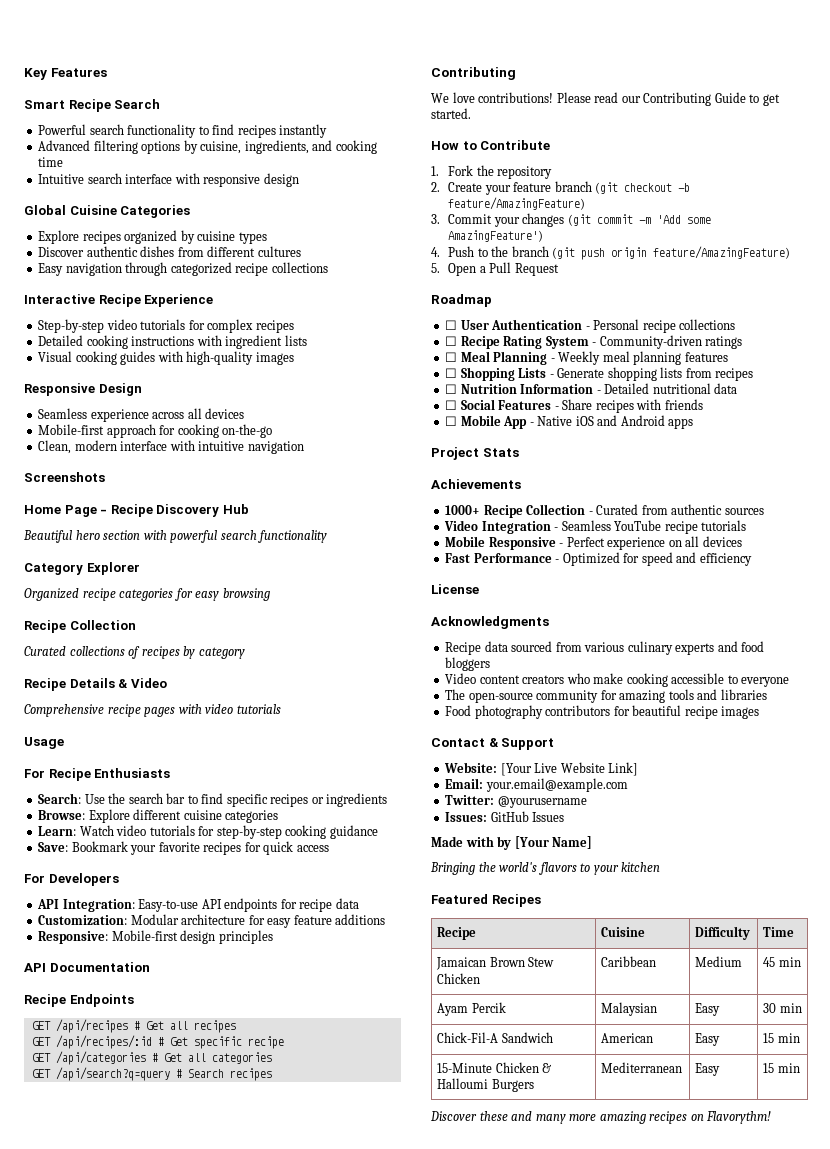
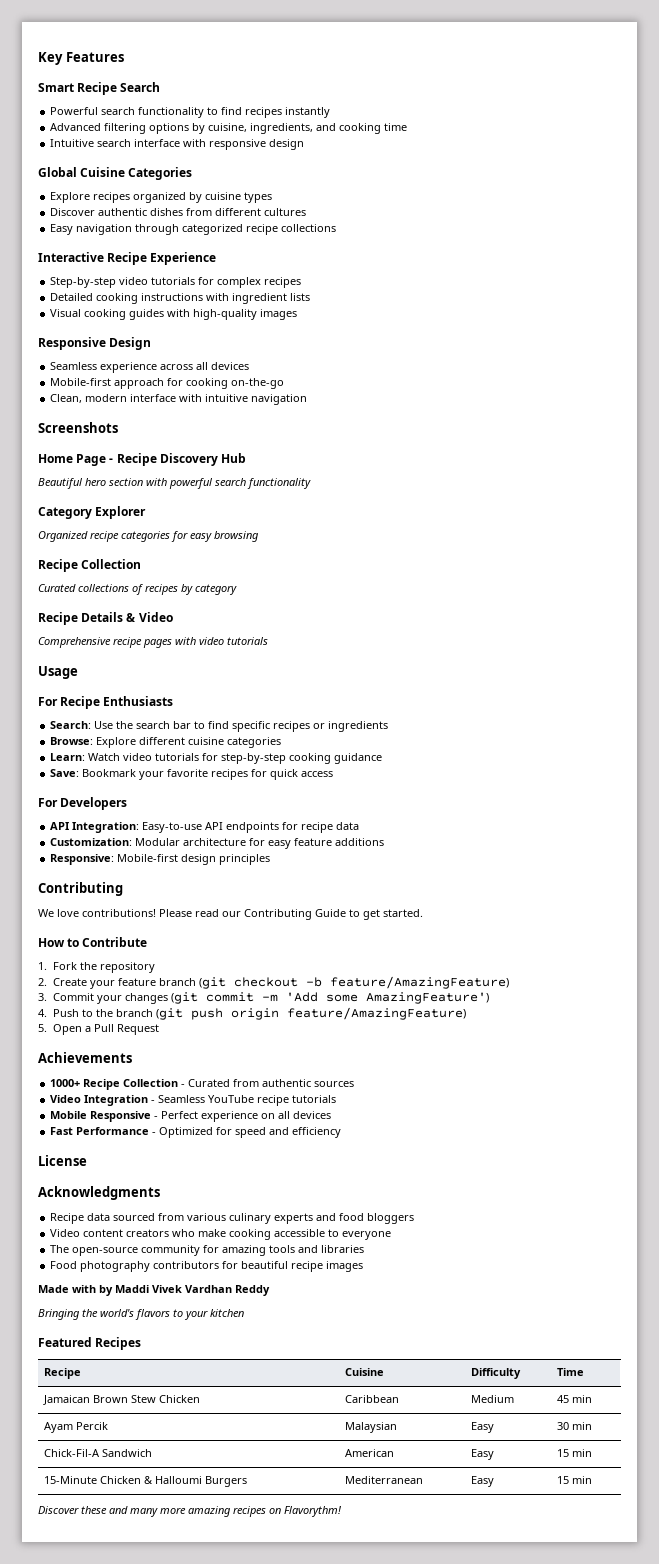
[24,962,150,972] [24,994,134,1007] [31,1019,236,1033] [31,1035,284,1049] [31,1051,272,1065] [31,1067,272,1081] // API Documentation // Recipe Endpoints // GET /api/recipes # Get all recipes // GET /api/recipes/:id # Get specific recipe // GET /api/categories # Get all categories // GET /api/search?q=query # Search recipes -> (271, 859) none
[431,294,492,307] [445,319,736,333] [445,335,743,349] [445,351,728,365] [445,367,754,381] [445,383,738,394] [445,399,703,413] [445,415,694,429] [431,447,519,460] // Roadmap // ☐ User Authentication - Personal recipe collections // ☐ Recipe Rating System - Community-driven ratings // ☐ Meal Planning - Weekly meal planning features // ☐ Shopping Lists - Generate shopping lists from recipes // ☐ Nutrition Information - Detailed nutritional data // ☐ Social Features - Share recipes with friends // ☐ Mobile App - Native iOS and Android apps // Project Stats -> (160, 1029) none
[431,738,555,750] [444,762,639,776] [445,778,628,792] [445,795,587,808] [445,811,565,822] // Contact & Support // Website: [Your Live Website Link] // Email: your.email@example.com // Twitter: @yourusername // Issues: GitHub Issues -> (364, 1266) none
[514,836,593,849] [Your Name] -> [115,1285,270,1296] Maddi Vivek Vardhan Reddy

